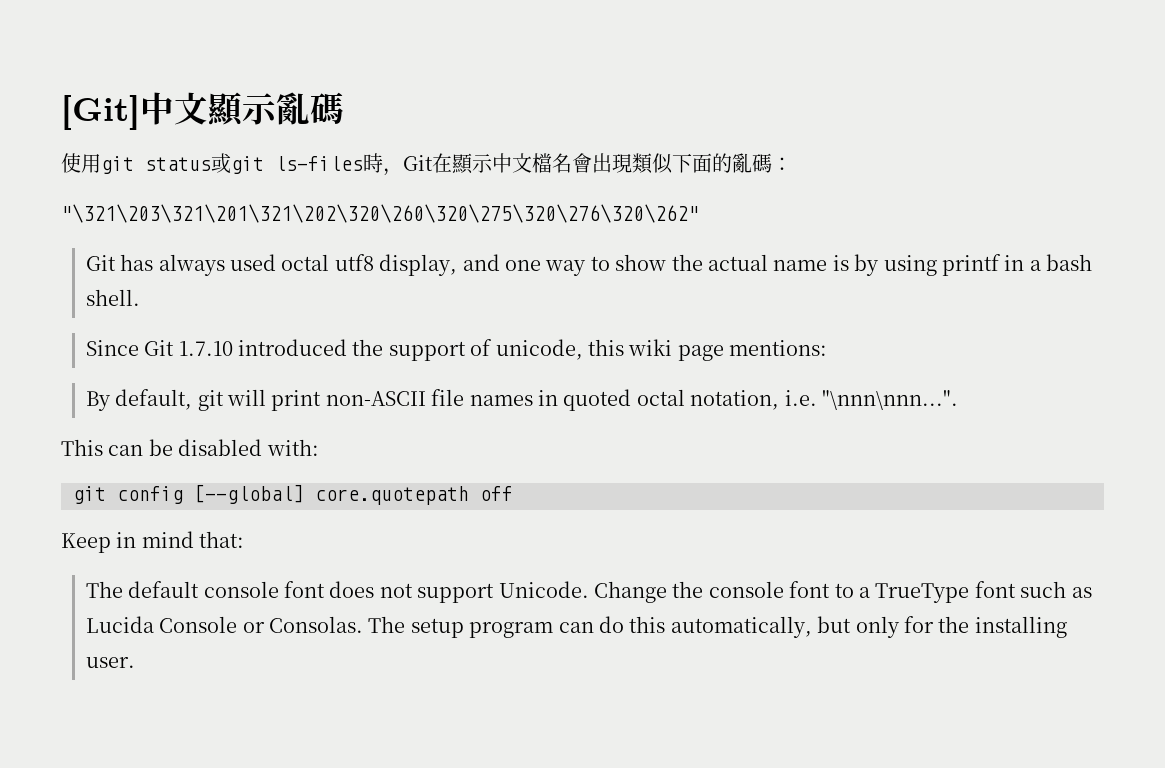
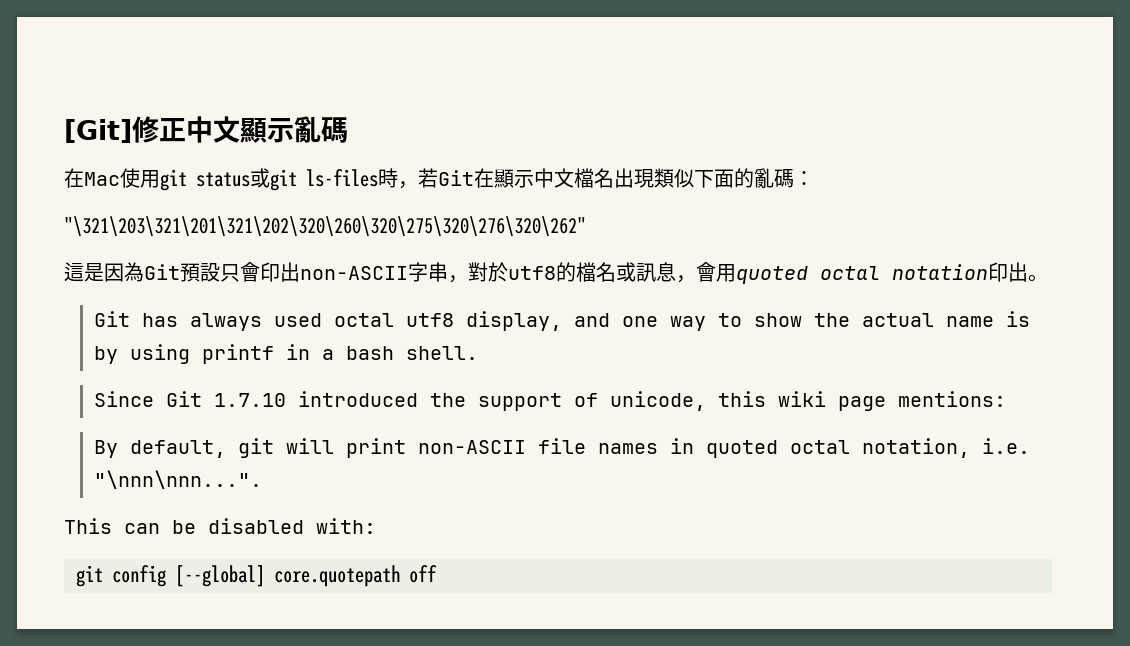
(140, 112) none -> [132,116,186,143] 修正
(344, 108) none -> [64,168,120,188] 在Mac
(403, 172) none -> [418,168,438,188] 若
[572,153,592,173] 會 -> (614, 178) none
(699, 213) none -> [64,262,1048,284] // 這是因為Git預設只會印出non-ASCII字串，對於utf8的檔名或訊息，會用quoted octal notation印出。
[61,531,245,553] [85,581,1092,603] [85,616,1067,638] [85,656,135,668] // Keep in mind that: // The default console font does not support Unicode. Change the console font to a TrueType font such as Lucida Console or Consolas. The setup program can do this automatically, but only for the installing user. -> (437, 574) none

